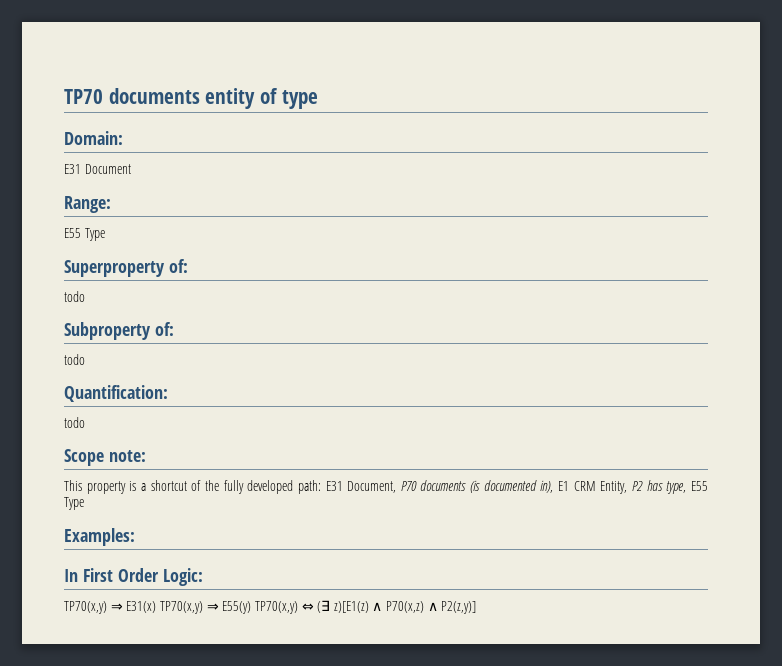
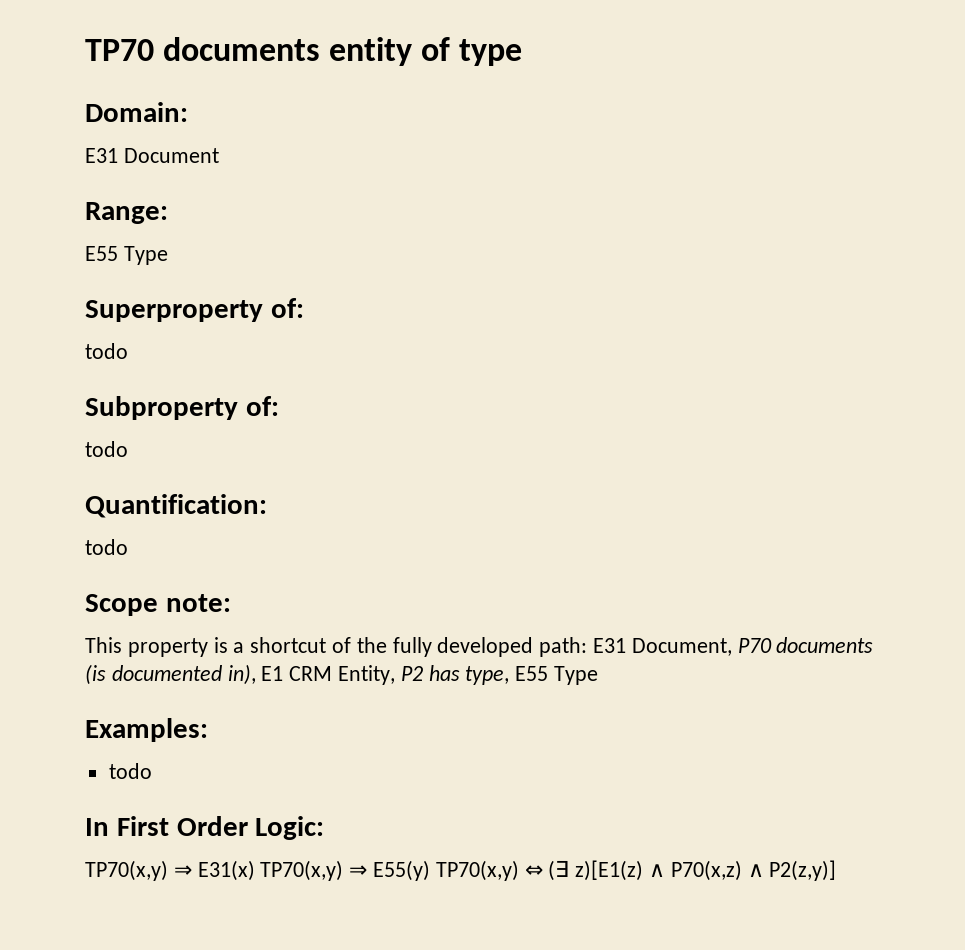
(135, 537) none -> [108,763,152,779] // todo

